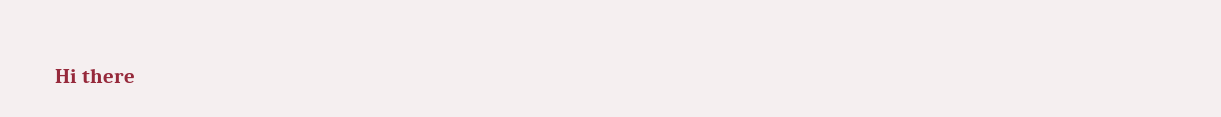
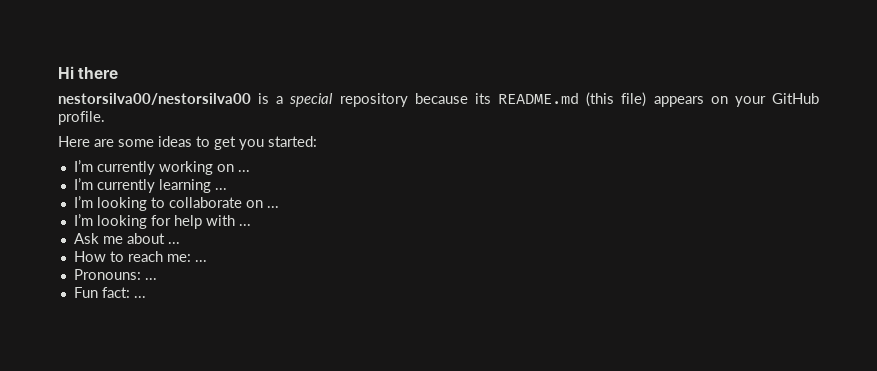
(135, 75) none -> [58,92,820,107] [58,111,105,125] [58,136,317,150] [73,160,250,175] [73,178,227,193] [73,196,279,211] [73,214,251,229] [73,233,180,244] [73,251,207,262] [73,269,157,280] [73,287,146,298] // nestorsilva00/nestorsilva00 is a special repository because its README.md (this file) appears on your GitHub profile. // Here are some ideas to get you started: // I’m currently working on ... // I’m currently learning ... // I’m looking to collaborate on ... // I’m looking for help with ... // Ask me about ... // How to reach me: ... // Pronouns: ... // Fun fact: ...

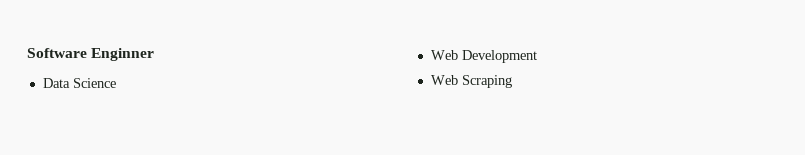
[58,66,119,79] [58,92,820,107] [58,111,105,125] [58,136,317,150] [73,160,250,175] [73,178,227,193] [73,196,279,211] [73,214,251,229] [73,233,180,244] [73,251,207,262] [73,269,157,280] [73,287,146,298] Hi there // nestorsilva00/nestorsilva00 is a special repository because its README.md (this file) appears on your GitHub profile. // Here are some ideas to get you started: // I’m currently working on ... // I’m currently learning ... // I’m looking to collaborate on ... // I’m looking for help with ... // Ask me about ... // How to reach me: ... // Pronouns: ... // Fun fact: ... -> [27,48,155,61] [42,78,116,88] [430,50,537,63] [430,75,512,88] Software Enginner // Data Science // Web Development // Web Scraping

